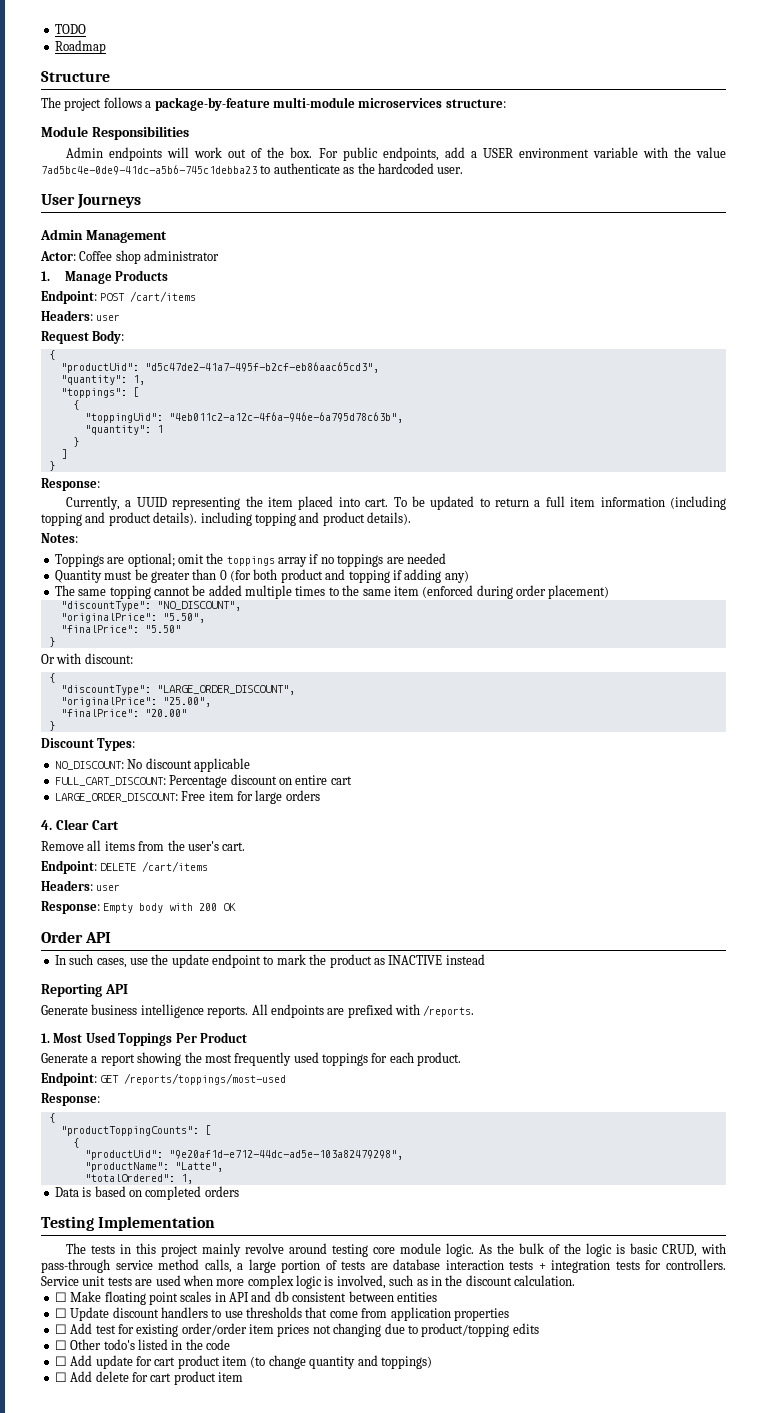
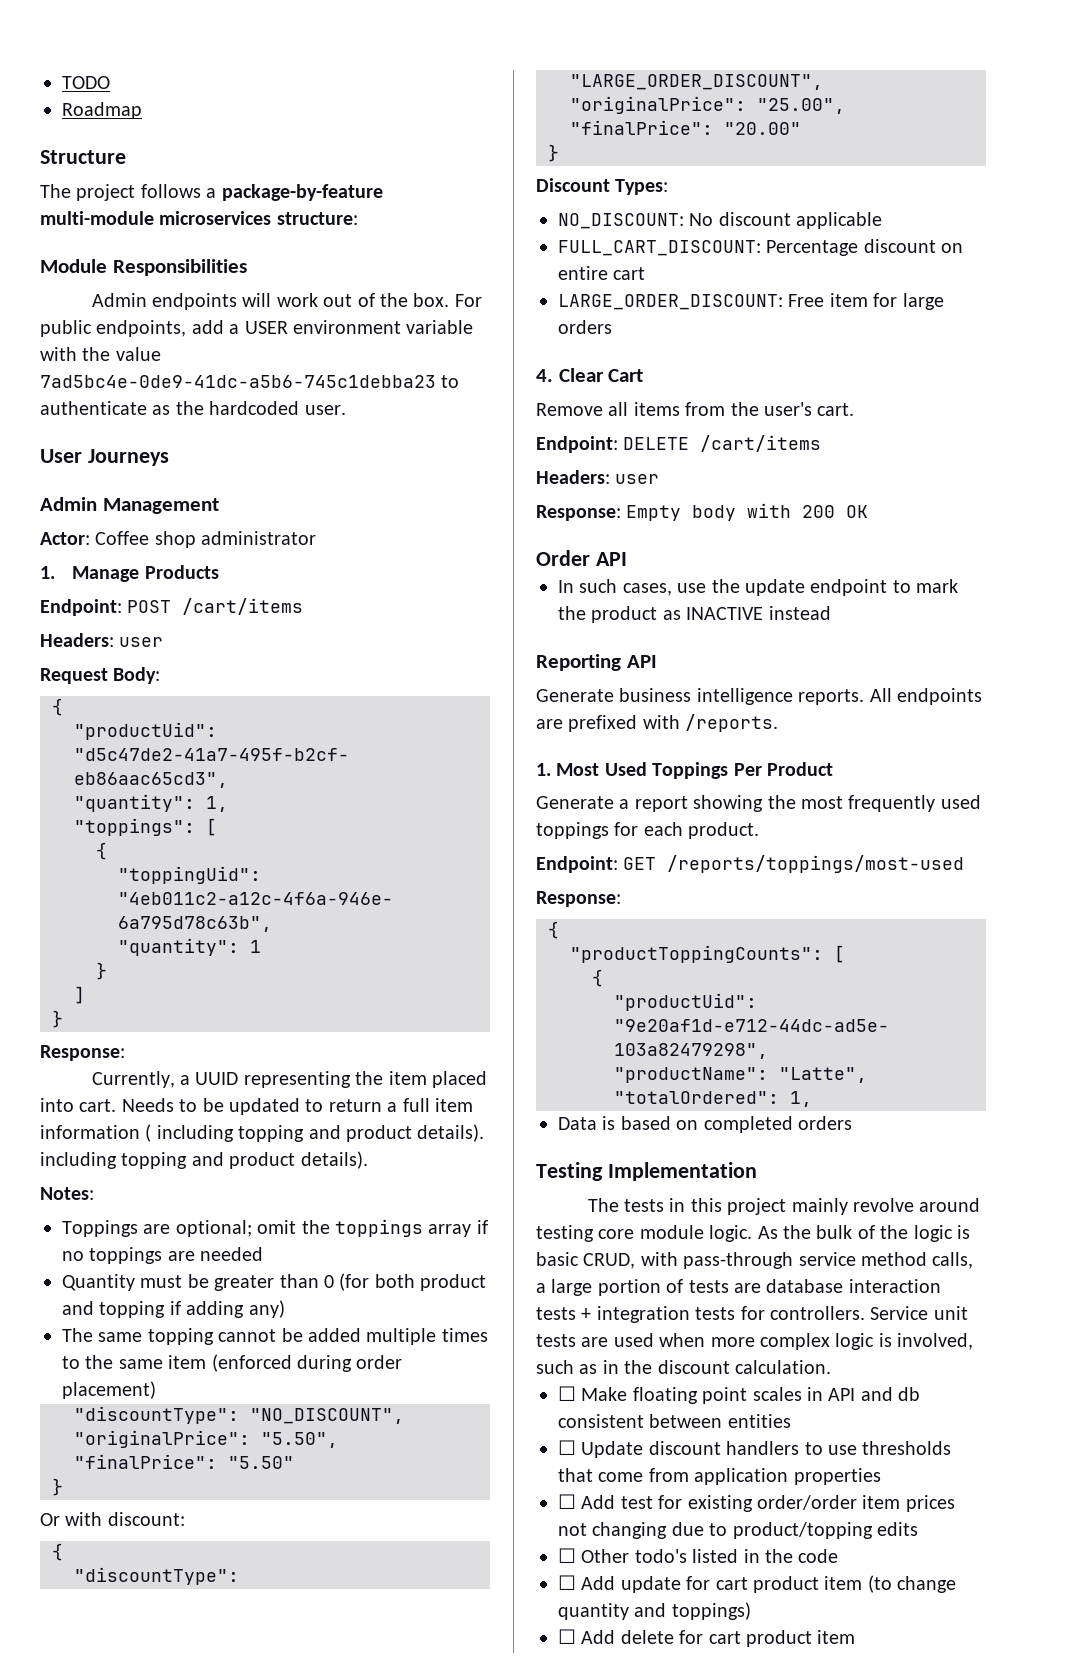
[393,497,407,507] To -> [121,1098,198,1112] Needs to
[670,496,726,510] (including -> [145,1124,234,1142] ( including

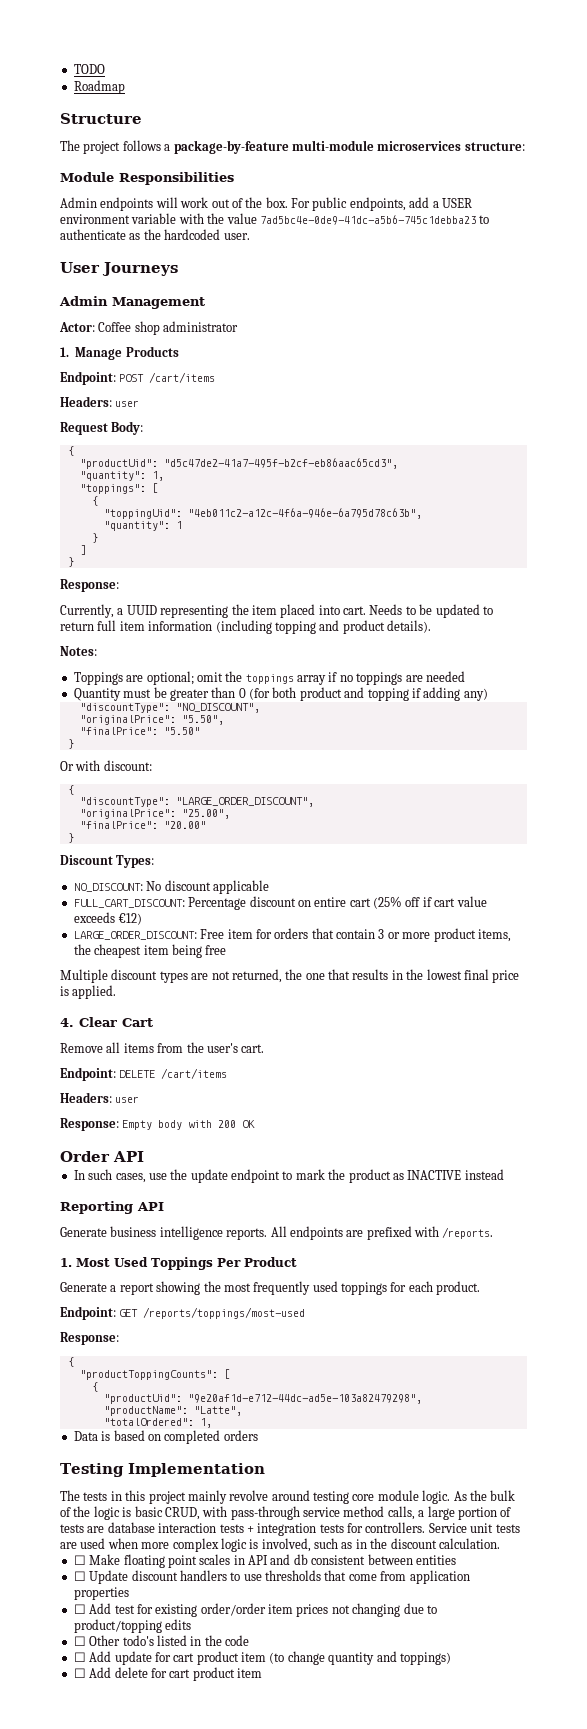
[387,1102,398,1112] a -> (94, 626) none
[145,1124,485,1142] [40,1152,117,1169] ( including topping and product details). including -> [215,620,272,634] (including
[62,1328,488,1345] [62,1354,403,1372] [62,1381,156,1399] // The same topping cannot be added multiple times to the same item (enforced during order placement) -> (488, 694) none
(646, 273) none -> [373,896,487,909] [73,912,143,925] (25% off if cart value exceeds €12)
[902,293,944,310] [558,320,612,334] large orders -> [274,928,511,942] [73,944,227,958] [60,969,520,983] [60,985,117,999] orders that contain 3 or more product items, the cheapest item being free // Multiple discount types are not returned, the one that results in the lowest final price is applied.

